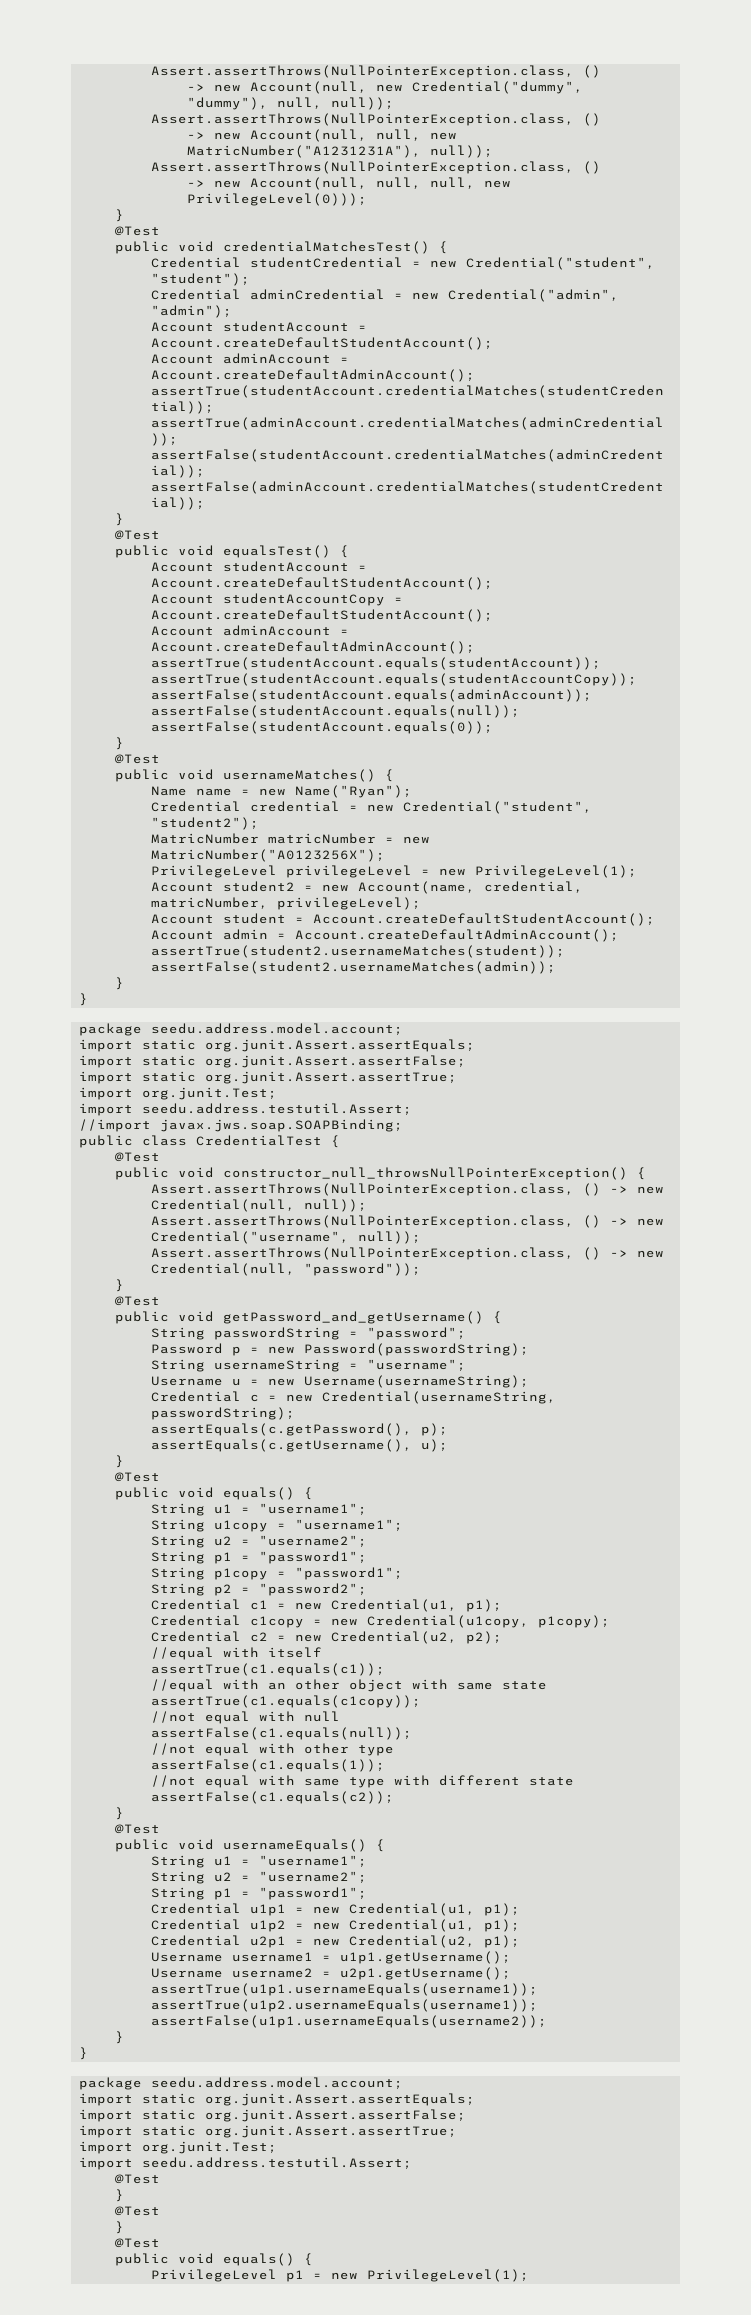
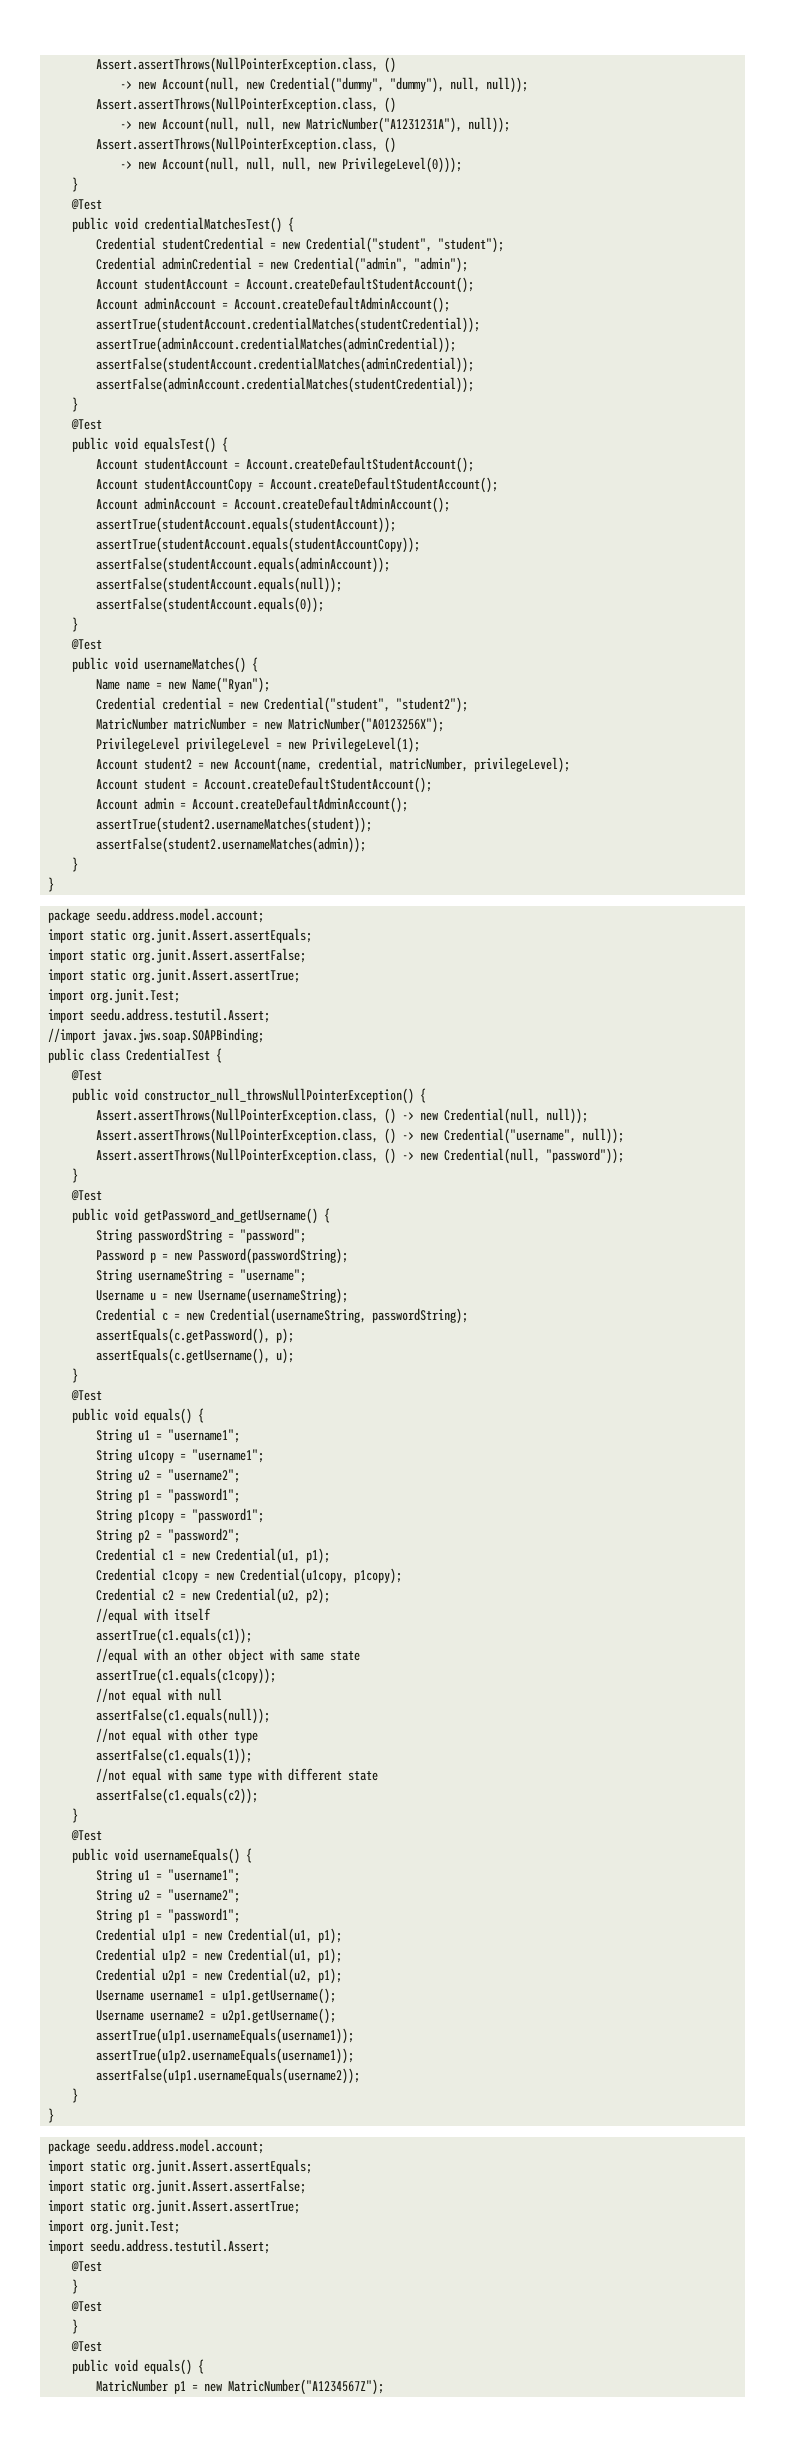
[150,2269,277,2282] PrivilegeLevel -> [96,2379,169,2392] MatricNumber
[366,2269,529,2282] PrivilegeLevel(1); -> [228,2379,385,2395] MatricNumber("A1234567Z");

